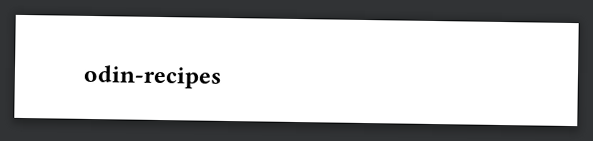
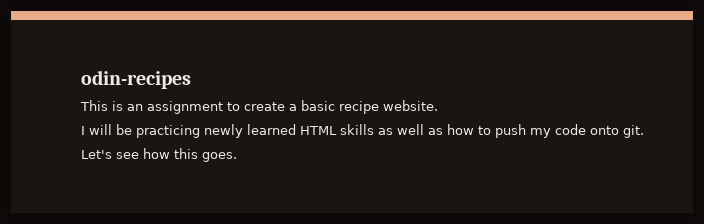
(222, 76) none -> [80,100,438,114] [81,124,644,138] [81,148,237,162] // This is an assignment to create a basic recipe website. // I will be practicing newly learned HTML skills as well as how to push my code onto git. // Let's see how this goes.

